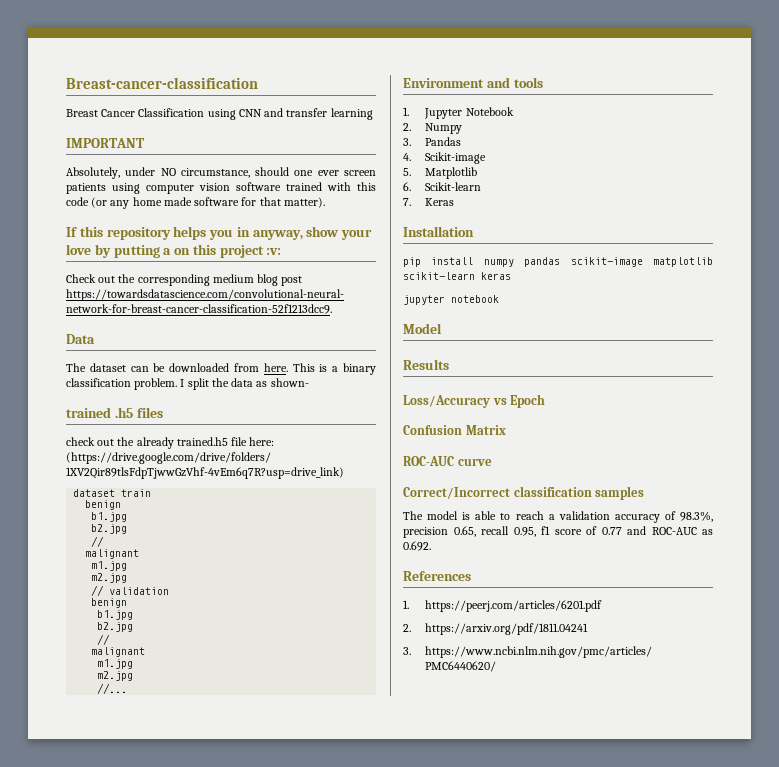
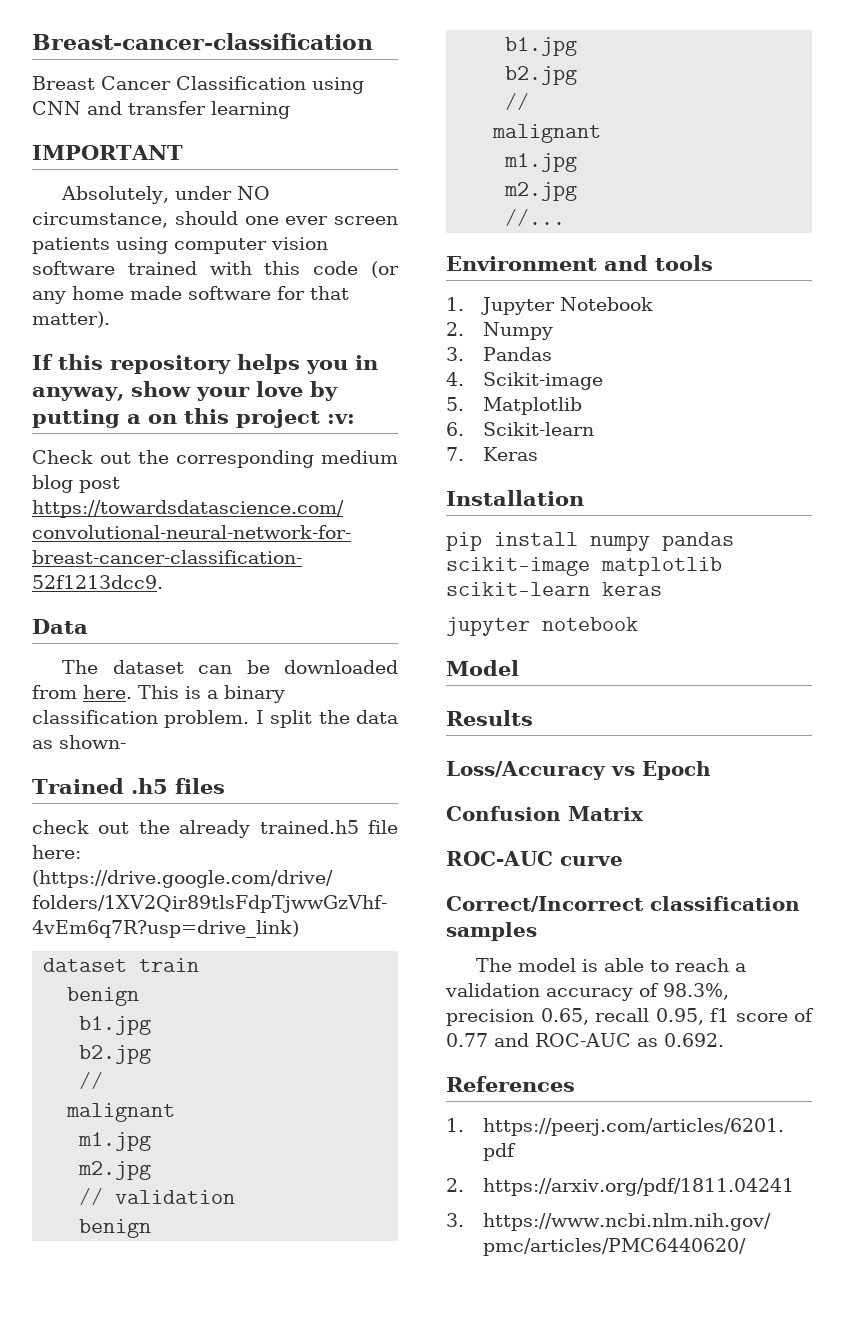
[66,407,111,418] trained -> [32,778,124,794] Trained

